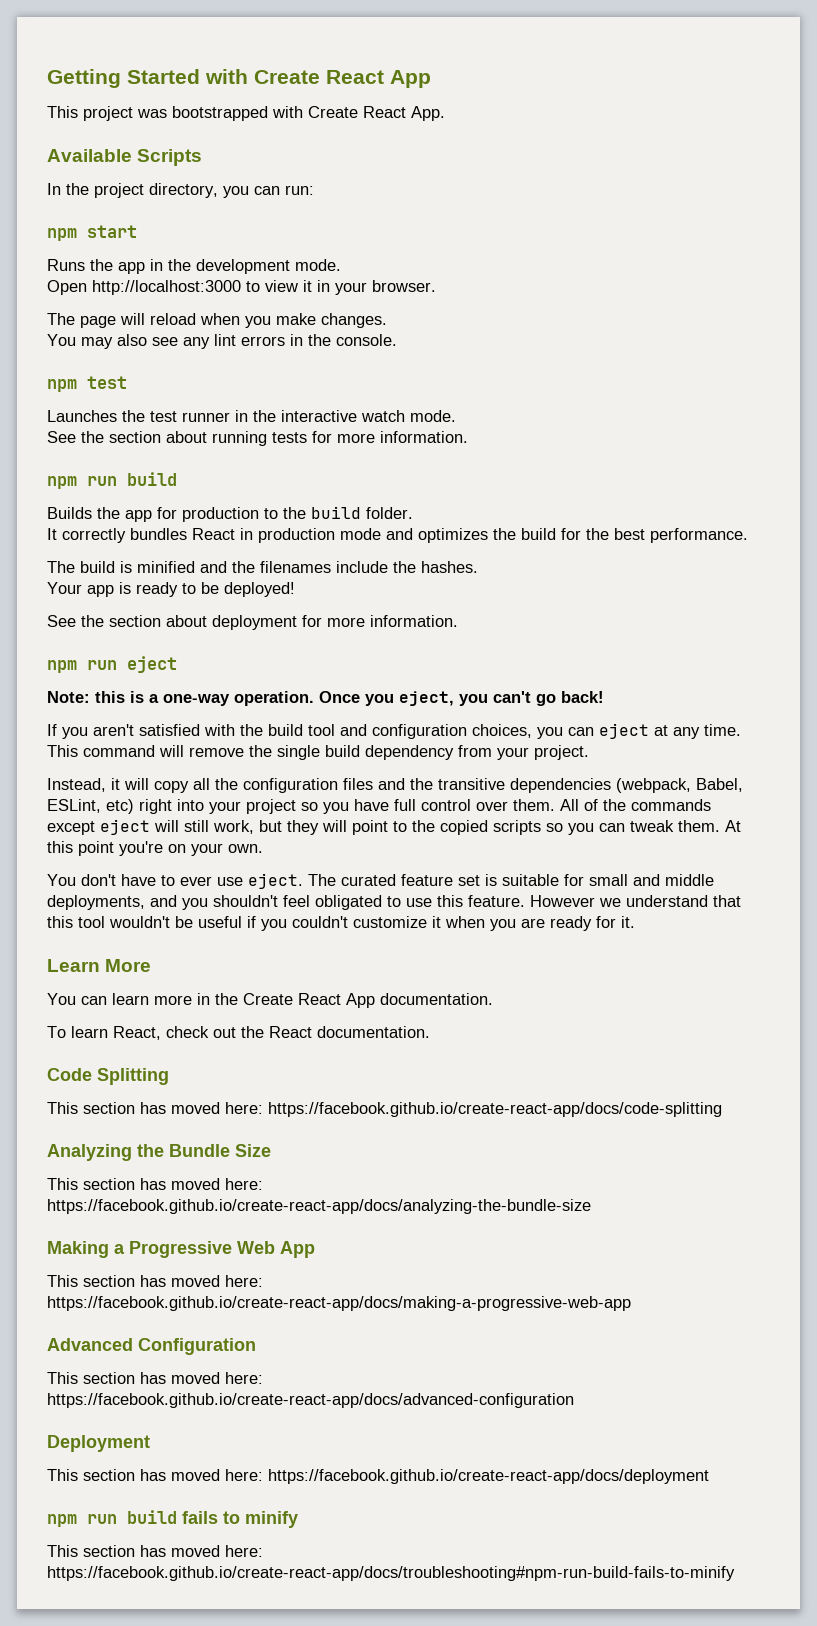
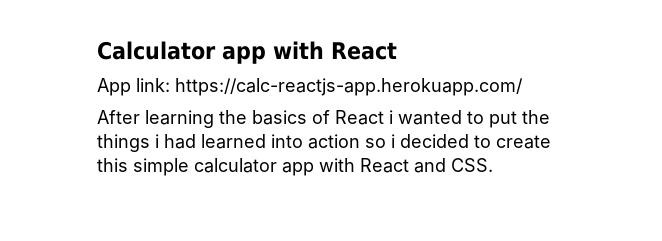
[47,69,431,88] [47,106,445,121] [47,149,203,166] [47,183,314,198] [47,225,137,241] [47,259,341,274] [47,280,436,295] [47,313,387,328] [47,334,397,349] [47,376,127,392] [47,410,456,422] [47,431,468,446] [47,472,177,489] [47,506,413,522] [47,528,748,543] [47,561,478,573] [47,582,295,597] [47,615,458,630] [47,656,177,673] [47,691,604,706] [47,723,741,739] [47,745,589,760] [47,778,743,793] [47,799,711,814] [47,819,741,835] [47,841,263,856] [47,873,714,889] [47,895,741,910] [47,916,635,931] [47,959,152,972] [47,993,493,1008] [47,1026,430,1040] [47,1068,169,1085] [47,1102,722,1117] [47,1144,271,1161] [47,1178,263,1190] [47,1199,591,1214] [47,1241,315,1258] [47,1275,263,1287] [47,1296,631,1311] [47,1338,256,1355] [47,1372,263,1384] [47,1393,574,1408] [47,1435,150,1452] [47,1469,709,1484] [47,1510,298,1528] [47,1545,263,1557] [47,1566,735,1581] Getting Started with Create React App // This project was bootstrapped with Create React App. // Available Scripts // In the project directory, you can run: // npm start // Runs the app in the development mode. // Open http://localhost:3000 to view it in your browser. // The page will reload when you make changes. // You may also see any lint errors in the console. // npm test // Launches the test runner in the interactive watch mode. // See the section about running tests for more information. // npm run build // Builds the app for production to the build folder. // It correctly bundles React in production mode and optimizes the build for the best performance. // The build is minified and the filenames include the hashes. // Your app is ready to be deployed! // See the section about deployment for more information. // npm run eject // Note: this is a one-way operation. Once you eject, you can't go back! // If you aren't satisfied with the build tool and configuration choices, you can eject at any time. This command will remove the single build dependency from your project. // Instead, it will copy all the configuration files and the transitive dependencies (webpack, Babel, ESLint, etc) right into your project so you have full control over them. All of the commands except eject will still work, but they will point to the copied scripts so you can tweak them. At this point you're on your own. // You don't have to ever use eject. The curated feature set is suitable for small and middle deployments, and you shouldn't feel obligated to use this feature. However we understand that this tool wouldn't be useful if you couldn't customize it when you are ready for it. // Learn More // You can learn more in the Create React App documentation. // To learn React, check out the React documentation. // Code Splitting // This section has moved here: https://facebook.github.io/create-react-app/docs/code-splitting // Analyzing the Bundle Size // This section has moved here: https://facebook.github.io/create-react-app/docs/analyzing-the-bundle-size // Making a Progressive Web App // This section has moved here: https://facebook.github.io/create-react-app/docs/making-a-progressive-web-app // Advanced Configuration // This section has moved here: https://facebook.github.io/create-react-app/docs/advanced-configuration // Deployment // This section has moved here: https://facebook.github.io/create-react-app/docs/deployment // npm run build fails to minify // This section has moved here: https://facebook.github.io/create-react-app/docs/troubleshooting#npm-run-build-fails-to-minify -> [97,41,397,64] [97,78,523,96] [97,110,550,128] [97,134,551,152] [97,158,493,176] Calculator app with React // App link: https://calc-reactjs-app.herokuapp.com/ // After learning the basics of React i wanted to put the things i had learned into action so i decided to create this simple calculator app with React and CSS.

